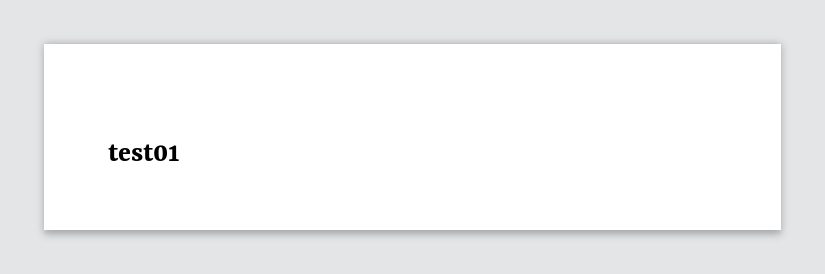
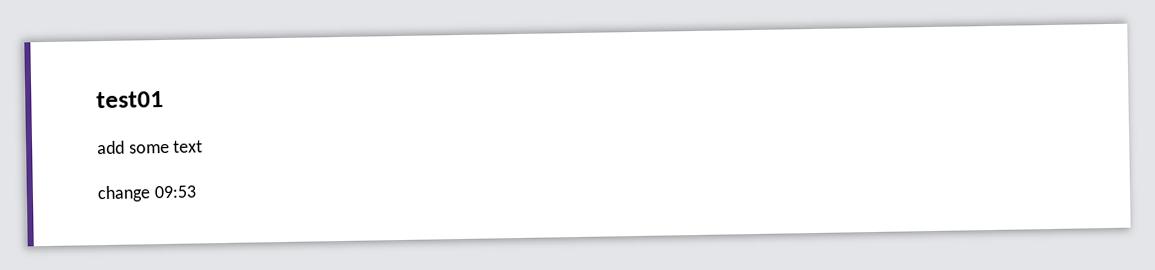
(180, 152) none -> [97,140,204,155] [97,185,197,203] // add some text // change 09:53

